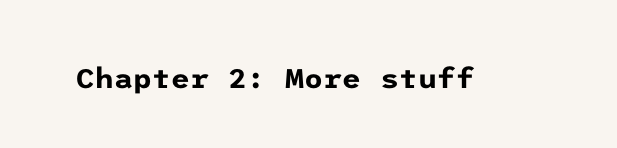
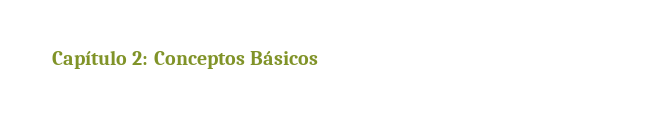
[76,66,475,94] Chapter 2: More stuff -> [52,50,318,69] Capítulo 2: Conceptos Básicos

